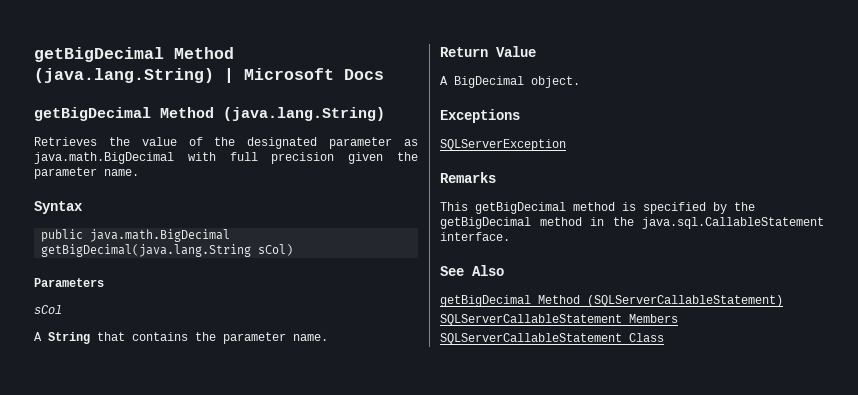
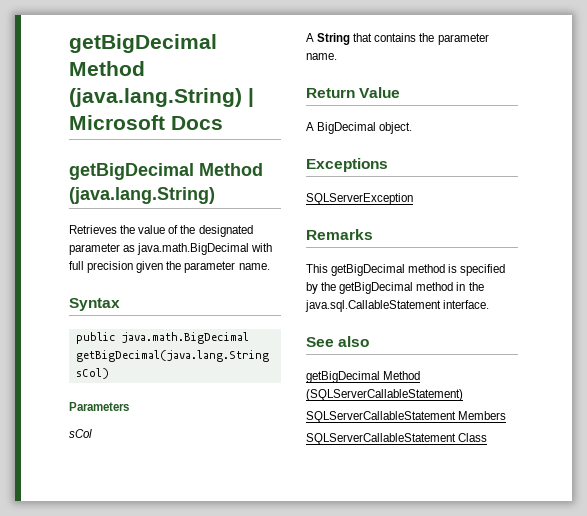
[472,265,504,276] Also -> [338,336,370,347] also

